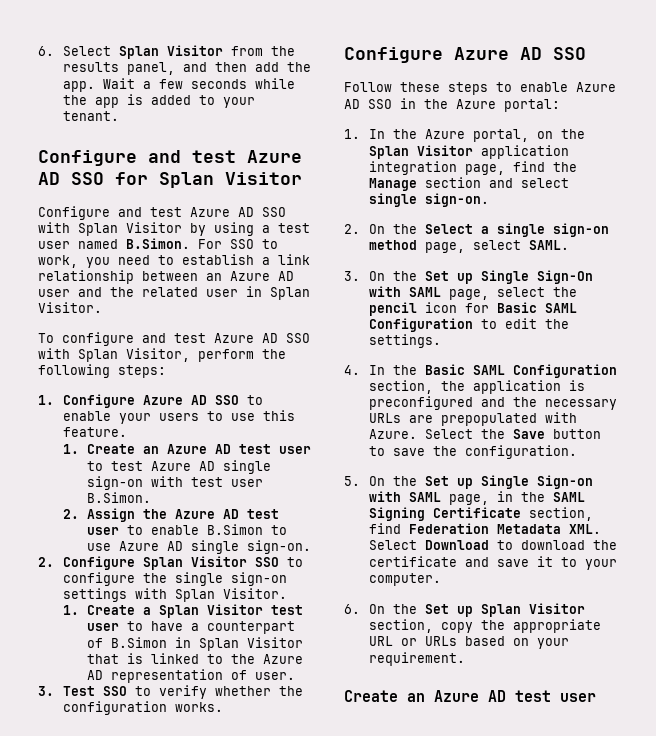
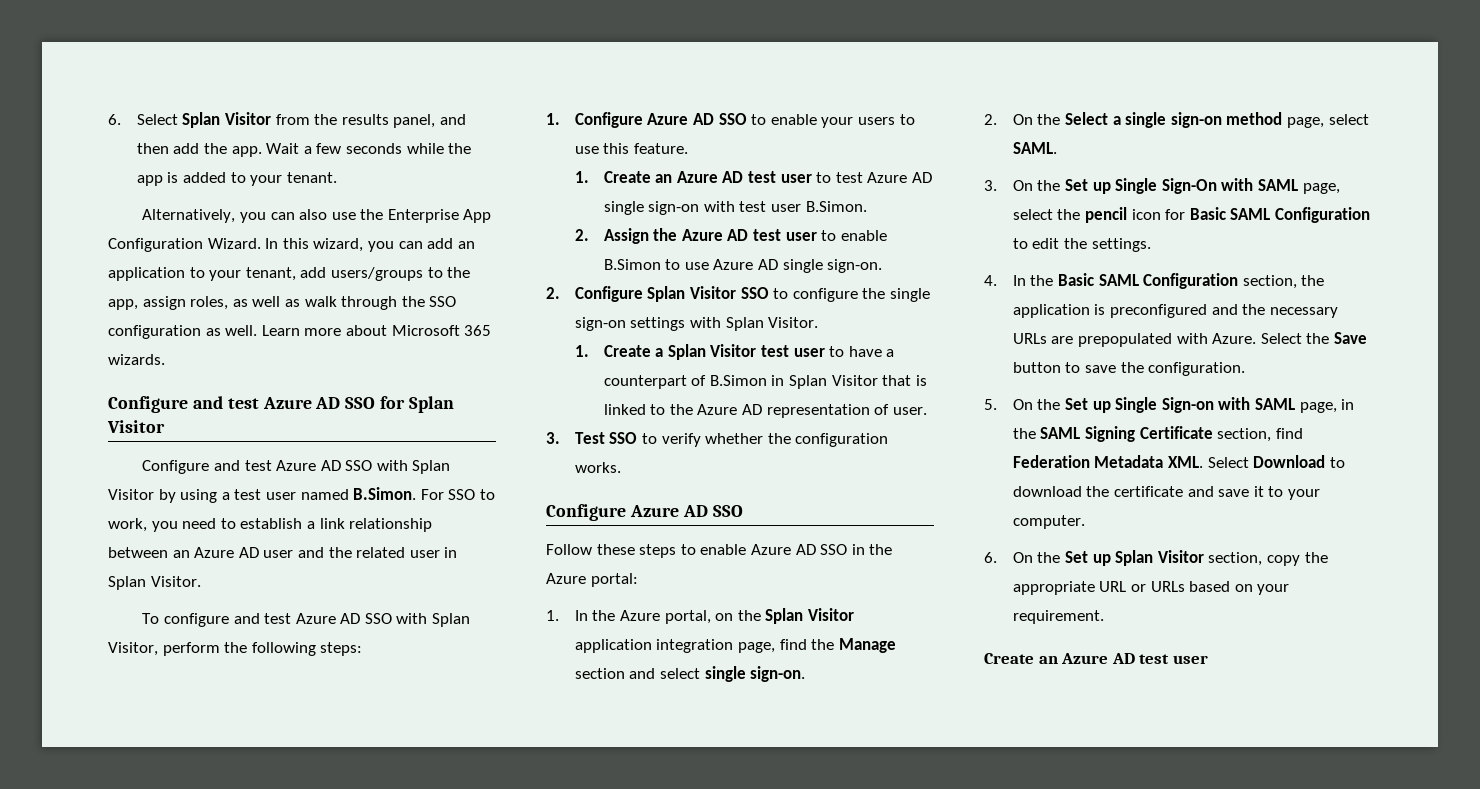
(119, 116) none -> [142,209,492,223] [108,238,475,252] [108,267,471,281] [108,296,457,310] [108,325,492,339] [108,354,165,365] // Alternatively, you can also use the Enterprise App Configuration Wizard. In this wizard, you can add an application to your tenant, add users/groups to the app, assign roles, as well as walk through the SSO configuration as well. Learn more about Microsoft 365 wizards.

